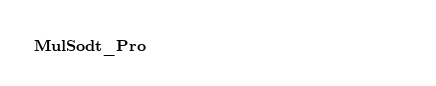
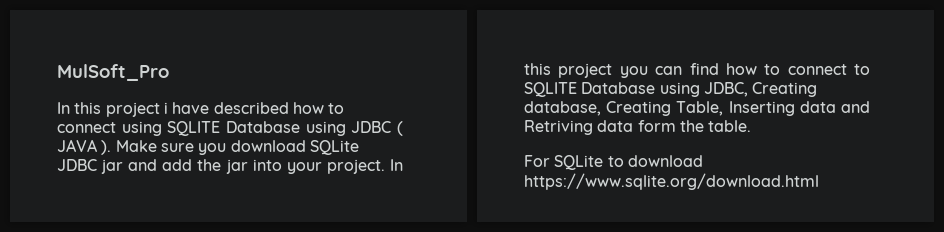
[34,39,146,56] MulSodt_Pro -> [57,64,169,81] [57,102,345,117] [57,121,403,136] [57,139,359,155] [57,159,403,174] [524,63,870,78] [524,82,818,97] [524,101,870,116] [524,120,752,135] [524,155,703,170] [524,173,819,190] MulSoft_Pro // In this project i have described how to connect using SQLITE Database using JDBC ( JAVA ). Make sure you download SQLite JDBC jar and add the jar into your project. In this project you can find how to connect to SQLITE Database using JDBC, Creating database, Creating Table, Inserting data and Retriving data form the table. // For SQLite to download https://www.sqlite.org/download.html

